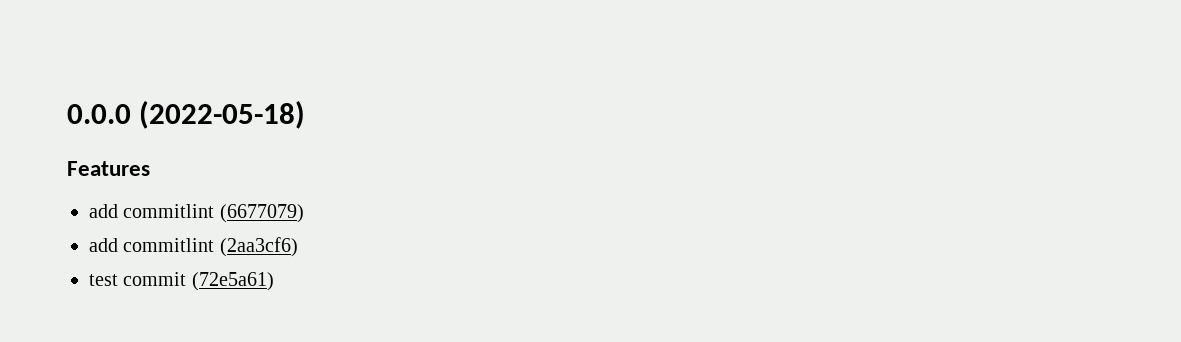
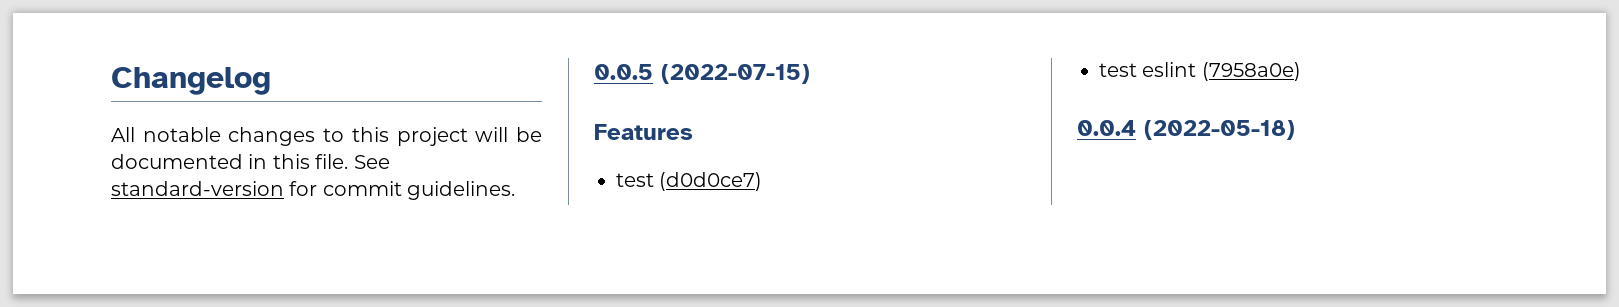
[67,100,306,129] [67,161,150,176] [89,204,304,223] [89,237,298,257] [89,272,274,291] 0.0.0 (2022-05-18) // Features // add commitlint (6677079) // add commitlint (2aa3cf6) // test commit (72e5a61) -> [111,67,271,95] [111,127,542,146] [111,154,390,169] [111,181,516,200] [594,64,810,84] [594,124,693,140] [616,172,763,191] [1099,62,1301,81] [1077,120,1295,140] Changelog // All notable changes to this project will be documented in this file. See standard-version for commit guidelines. // 0.0.5 (2022-07-15) // Features // test (d0d0ce7) // test eslint (7958a0e) // 0.0.4 (2022-05-18)

